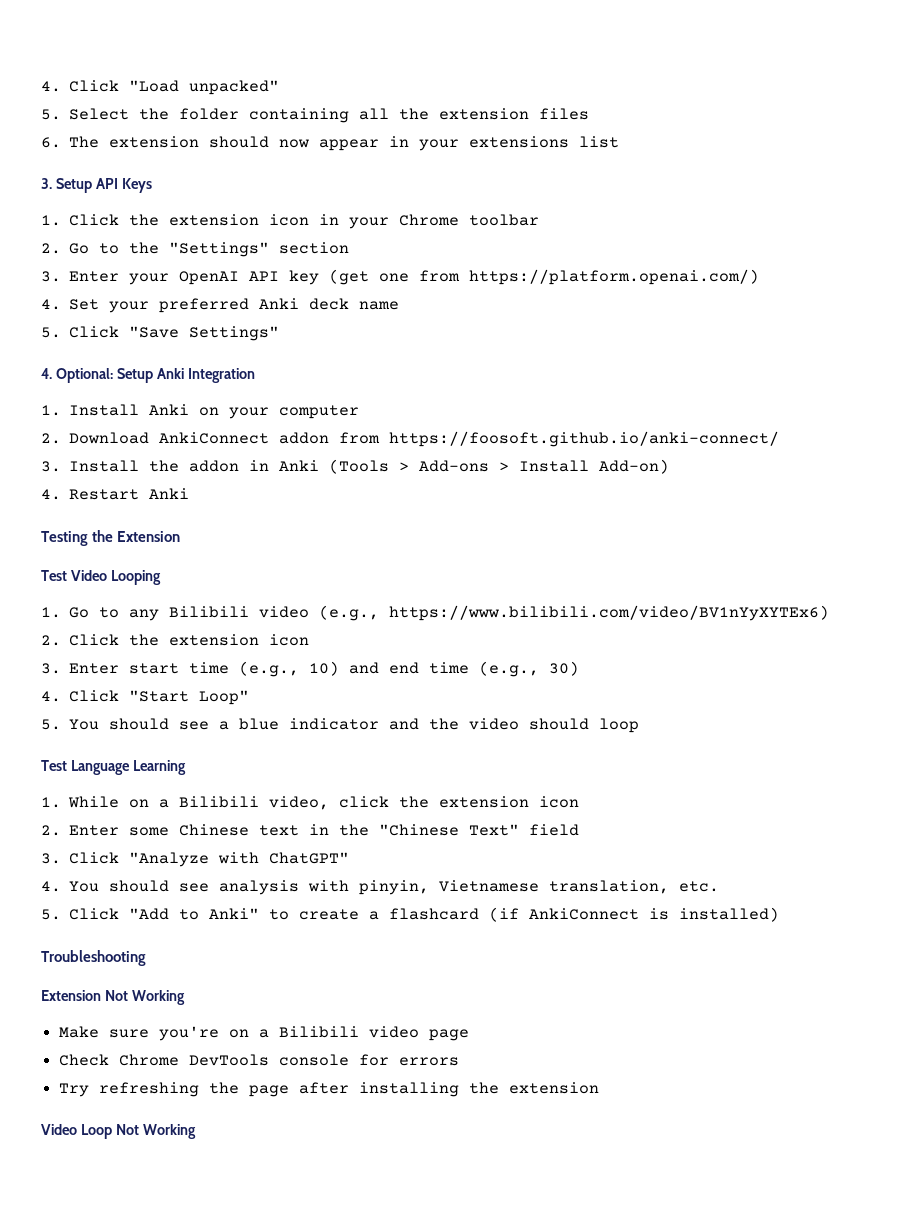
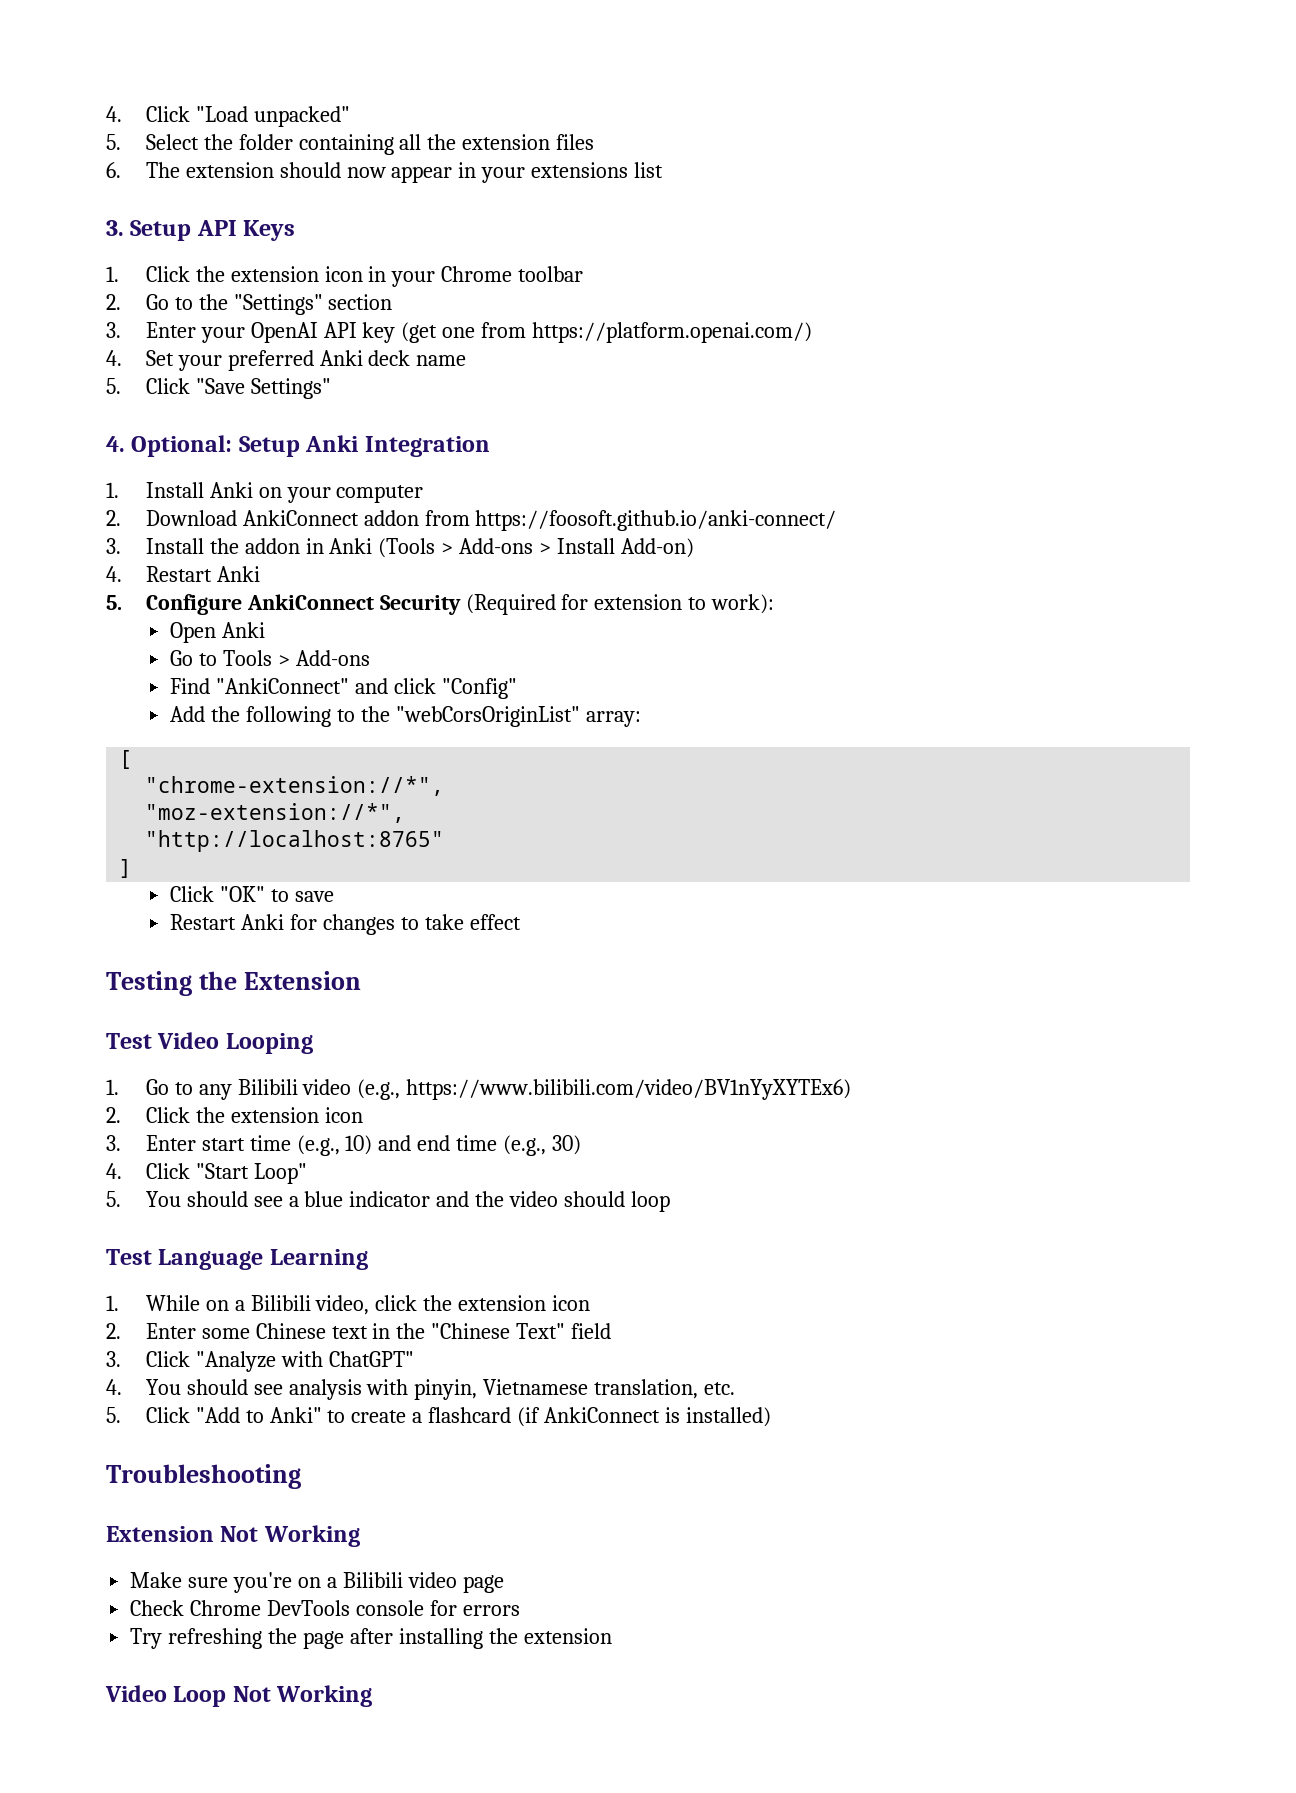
(190, 493) none -> [106,594,775,615] [169,622,265,643] [169,650,370,666] [169,678,517,699] [169,706,641,727] [119,750,133,769] [145,776,445,796] [145,803,406,823] [145,830,445,852] [119,859,133,878] [169,886,334,902] [169,914,521,935] // 5. Configure AnkiConnect Security (Required for extension to work): // Open Anki // Go to Tools > Add-ons // Find "AnkiConnect" and click "Config" // Add the following to the "webCorsOriginList" array: // [ // "chrome-extension://*", // "moz-extension://*", // "http://localhost:8765" // ] // Click "OK" to save // Restart Anki for changes to take effect

